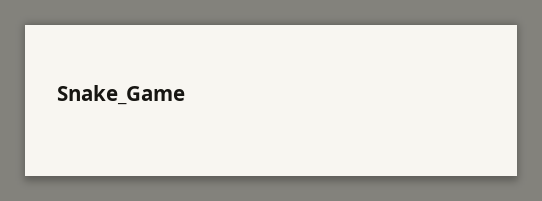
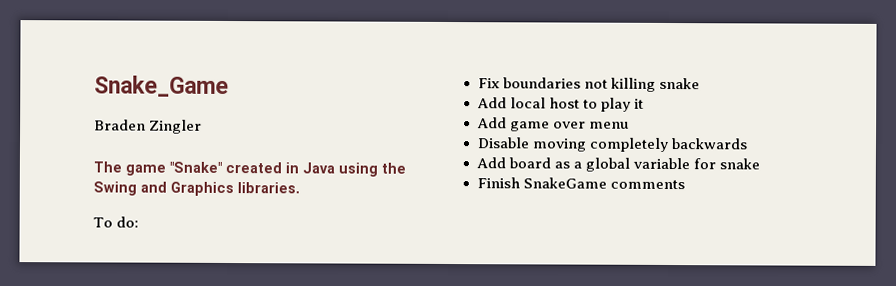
(185, 95) none -> [94,119,203,134] [93,161,406,177] [93,181,300,197] [93,216,140,228] [477,77,700,92] [476,97,644,112] [476,117,629,132] [476,137,748,152] [475,157,760,172] [476,177,685,190] // Braden Zingler // The game "Snake" created in Java using the Swing and Graphics libraries. // To do: // Fix boundaries not killing snake // Add local host to play it // Add game over menu // Disable moving completely backwards // Add board as a global variable for snake // Finish SnakeGame comments

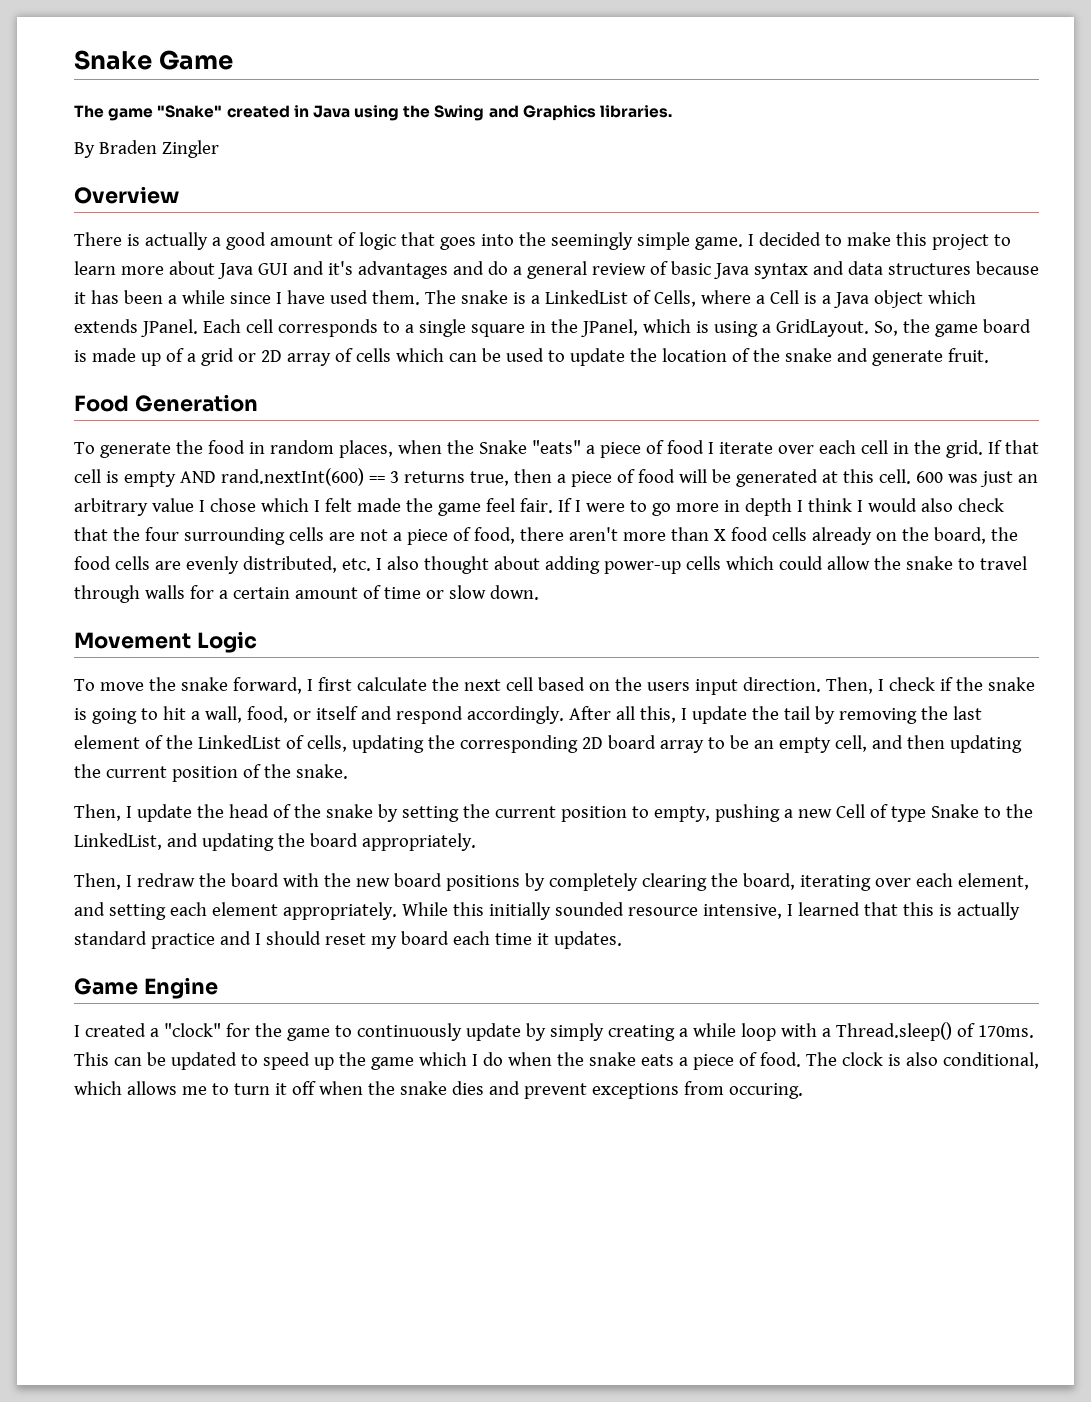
[94,75,229,98] [94,119,203,134] Snake_Game // Braden Zingler -> [74,50,233,70] Snake Game
[93,216,140,228] [477,77,700,92] [476,97,644,112] [476,117,629,132] [476,137,748,152] [475,157,760,172] [476,177,685,190] To do: // Fix boundaries not killing snake // Add local host to play it // Add game over menu // Disable moving completely backwards // Add board as a global variable for snake // Finish SnakeGame comments -> [74,140,219,158] [74,186,179,204] [74,232,1011,250] [74,261,1039,279] [74,290,976,308] [74,319,1031,337] [74,348,989,366] [74,394,258,412] [74,440,1039,458] [74,468,1038,487] [74,498,1004,516] [74,527,1018,545] [74,556,1027,574] [74,585,539,603] [74,631,257,653] [74,677,1035,695] [74,706,982,724] [74,735,1022,753] [74,764,348,782] [74,804,1033,822] [74,833,476,851] [74,873,1029,891] [74,902,1020,920] [74,931,622,949] [74,977,218,999] [74,1022,1034,1041] [74,1052,1039,1070] [74,1081,803,1099] By Braden Zingler // Overview // There is actually a good amount of logic that goes into the seemingly simple game. I decided to make this project to learn more about Java GUI and it's advantages and do a general review of basic Java syntax and data structures because it has been a while since I have used them. The snake is a LinkedList of Cells, where a Cell is a Java object which extends JPanel. Each cell corresponds to a single square in the JPanel, which is using a GridLayout. So, the game board is made up of a grid or 2D array of cells which can be used to update the location of the snake and generate fruit. // Food Generation // To generate the food in random places, when the Snake "eats" a piece of food I iterate over each cell in the grid. If that cell is empty AND rand.nextInt(600) == 3 returns true, then a piece of food will be generated at this cell. 600 was just an arbitrary value I chose which I felt made the game feel fair. If I were to go more in depth I think I would also check that the four surrounding cells are not a piece of food, there aren't more than X food cells already on the board, the food cells are evenly distributed, etc. I also thought about adding power-up cells which could allow the snake to travel through walls for a certain amount of time or slow down. // Movement Logic // To move the snake forward, I first calculate the next cell based on the users input direction. Then, I check if the snake is going to hit a wall, food, or itself and respond accordingly. After all this, I update the tail by removing the last element of the LinkedList of cells, updating the corresponding 2D board array to be an empty cell, and then updating the current position of the snake. // Then, I update the head of the snake by setting the current position to empty, pushing a new Cell of type Snake to the LinkedList, and updating the board appropriately. // Then, I redraw the board with the new board positions by completely clearing the board, iterating over each element, and setting each element appropriately. While this initially sounded resource intensive, I learned that this is actually standard practice and I should reset my board each time it updates. // Game Engine // I created a "clock" for the game to continuously update by simply creating a while loop with a Thread.sleep() of 170ms. This can be updated to speed up the game which I do when the snake eats a piece of food. The clock is also conditional, which allows me to turn it off when the snake dies and prevent exceptions from occuring.

